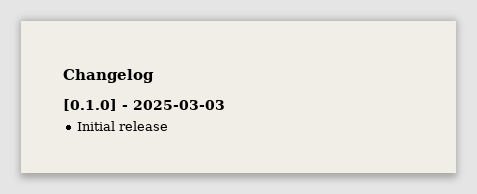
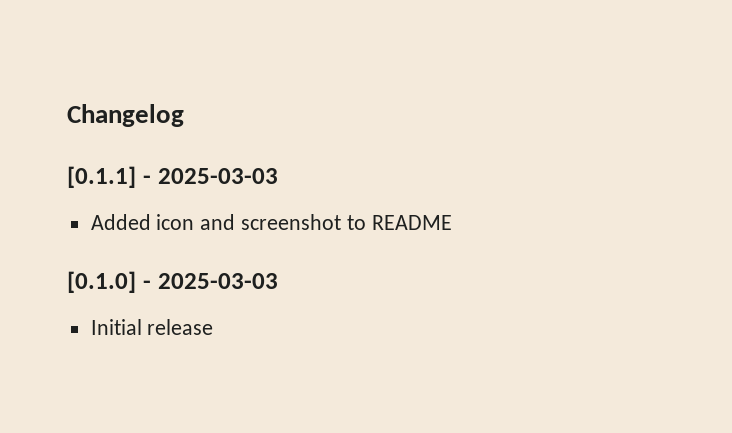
(154, 76) none -> [67,166,278,188] [90,214,452,230] // [0.1.1] - 2025-03-03 // Added icon and screenshot to README

